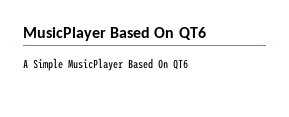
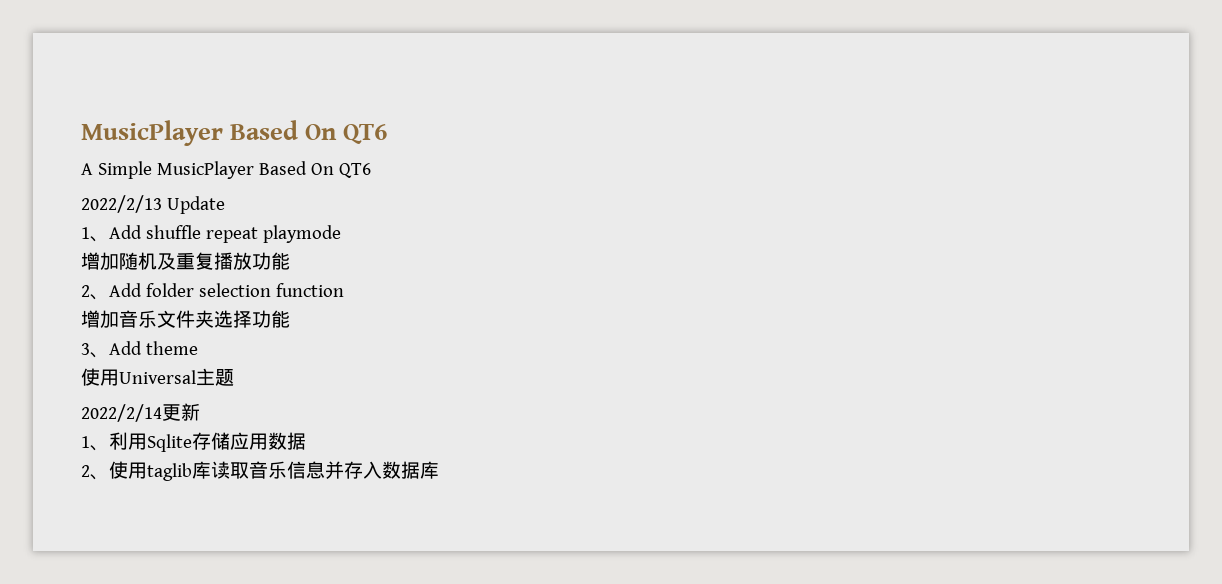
(188, 64) none -> [81,195,225,214] [81,225,341,243] [81,252,290,270] [81,283,344,300] [81,310,290,328] [81,341,198,358] [81,368,234,386] [81,403,200,422] [81,432,306,452] [81,461,439,481] // 2022/2/13 Update // 1、Add shuffle repeat playmode // 增加随机及重复播放功能 // 2、Add folder selection function // 增加音乐文件夹选择功能 // 3、Add theme // 使用Universal主题 // 2022/2/14更新 // 1、利用Sqlite存储应用数据 // 2、使用taglib库读取音乐信息并存入数据库

